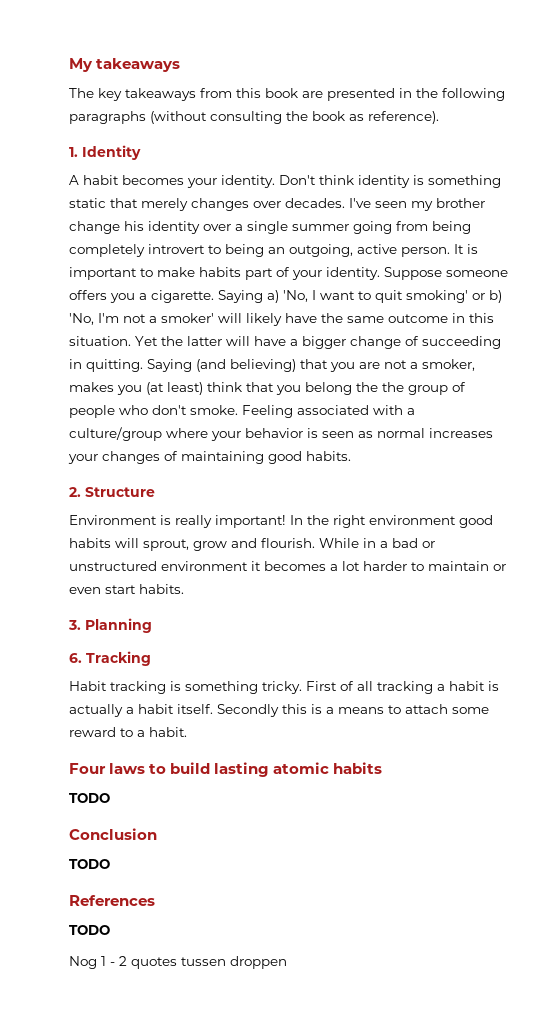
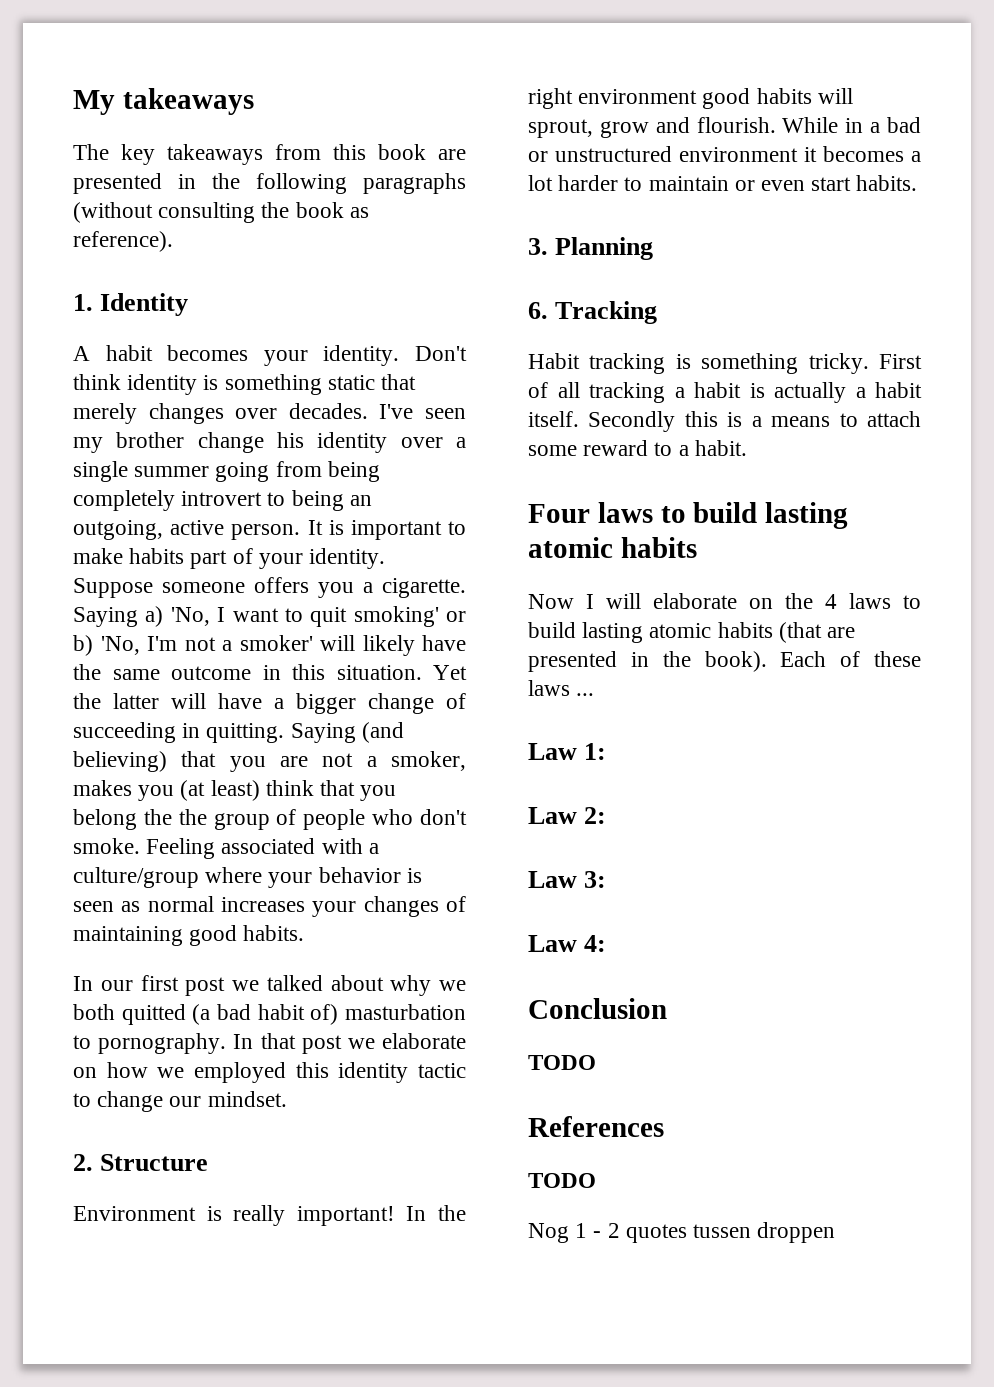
(351, 456) none -> [73,975,466,996] [73,1004,466,1025] [73,1033,466,1054] [73,1062,466,1083] [73,1091,287,1112] // In our first post we talked about why we both quitted (a bad habit of) masturbation to pornography. In that post we elaborate on how we employed this identity tactic to change our mindset.
[69,793,110,803] TODO -> [528,593,921,609] [528,622,856,643] [528,651,921,672] [528,680,595,696] [528,743,607,760] [528,807,607,824] [528,871,607,888] [528,935,607,952] Now I will elaborate on the 4 laws to build lasting atomic habits (that are presented in the book). Each of these laws ... // Law 1: // Law 2: // Law 3: // Law 4:

